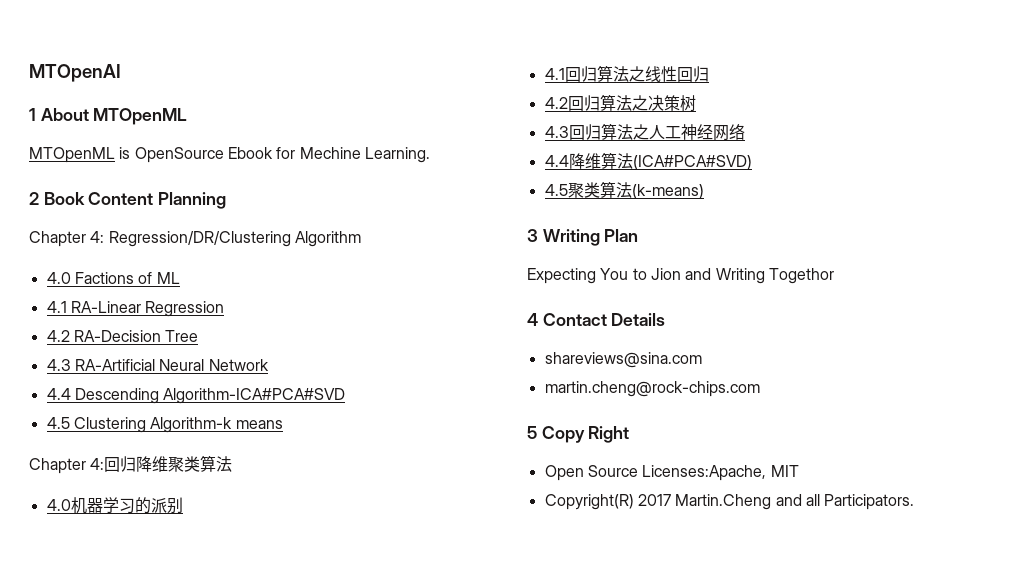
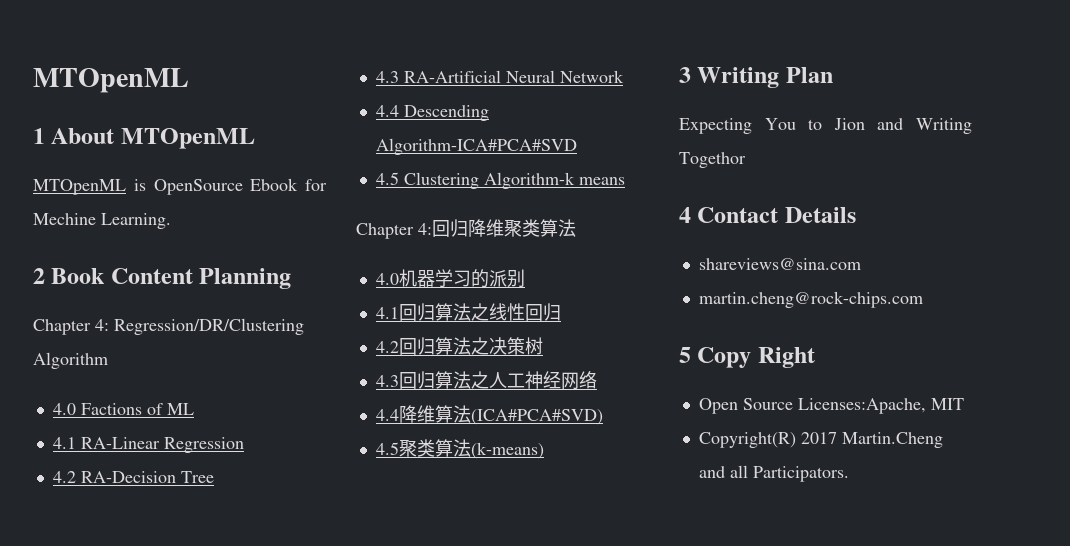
[29,64,121,82] MTOpenAI -> [33,68,189,93] MTOpenML

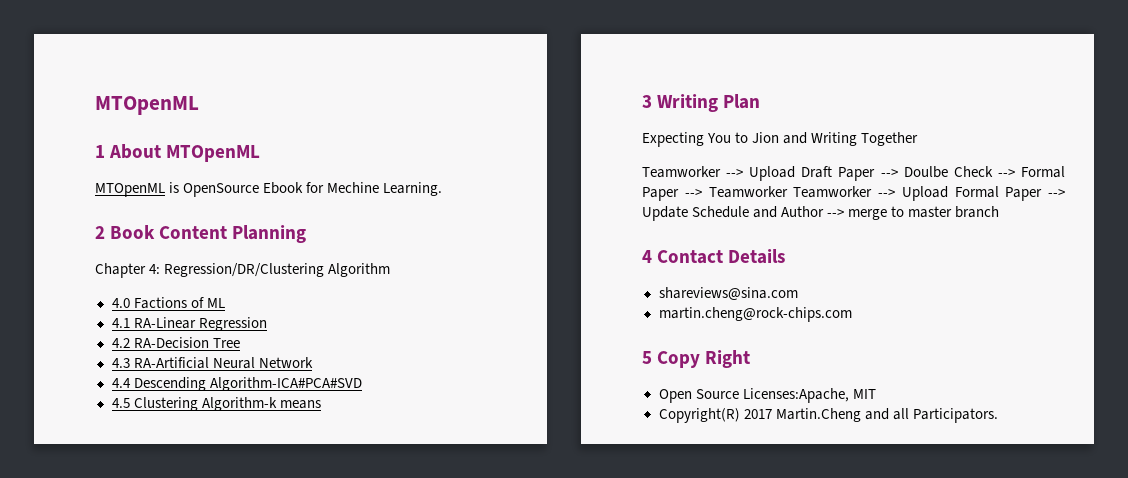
[356,219,576,239] [375,269,525,288] [375,303,561,321] [375,337,543,355] [375,371,597,390] [375,405,603,425] [375,439,544,459] // Chapter 4:回归降维聚类算法 // 4.0机器学习的派别 // 4.1回归算法之线性回归 // 4.2回归算法之决策树 // 4.3回归算法之人工神经网络 // 4.4降维算法(ICA#PCA#SVD) // 4.5聚类算法(k-means) -> (321, 404) none
[679,152,746,168] Togethor -> [861,132,919,146] [642,166,1065,181] [642,186,1065,201] [642,206,1000,221] Together // Teamworker --> Upload Draft Paper --> Doulbe Check --> Formal Paper --> Teamworker Teamworker --> Upload Formal Paper --> Update Schedule and Author --> merge to master branch

